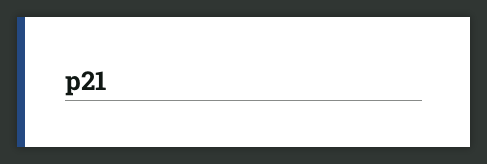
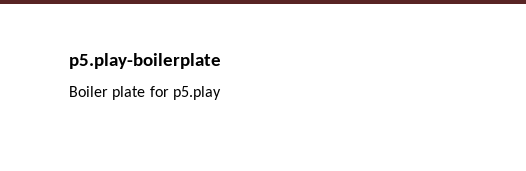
[65,71,106,96] p21 -> [69,53,221,69] [69,86,221,100] p5.play-boilerplate // Boiler plate for p5.play

